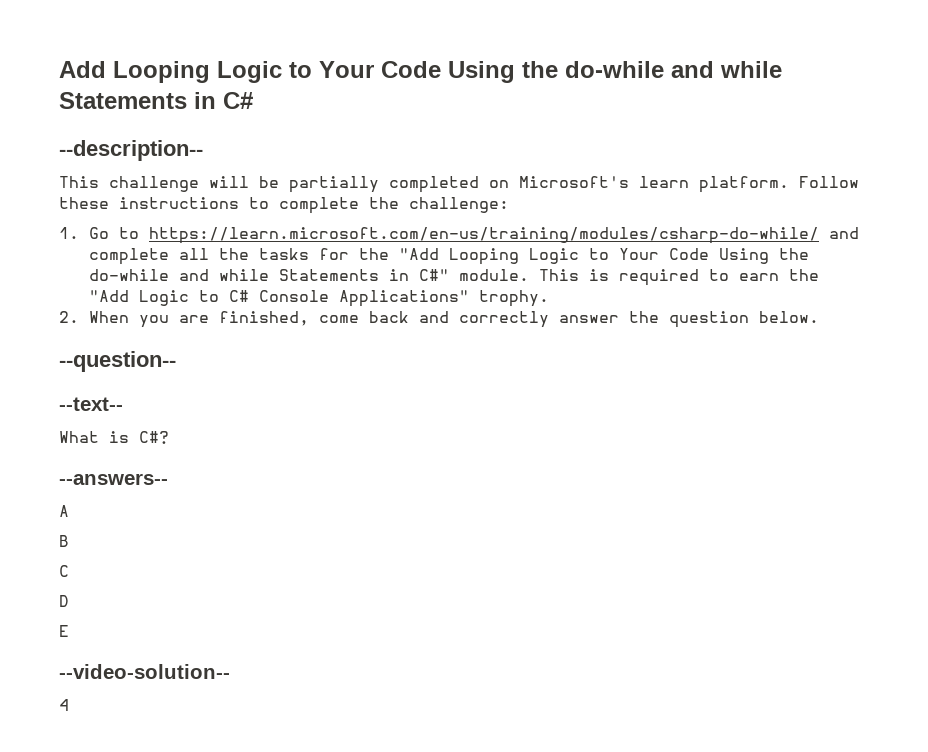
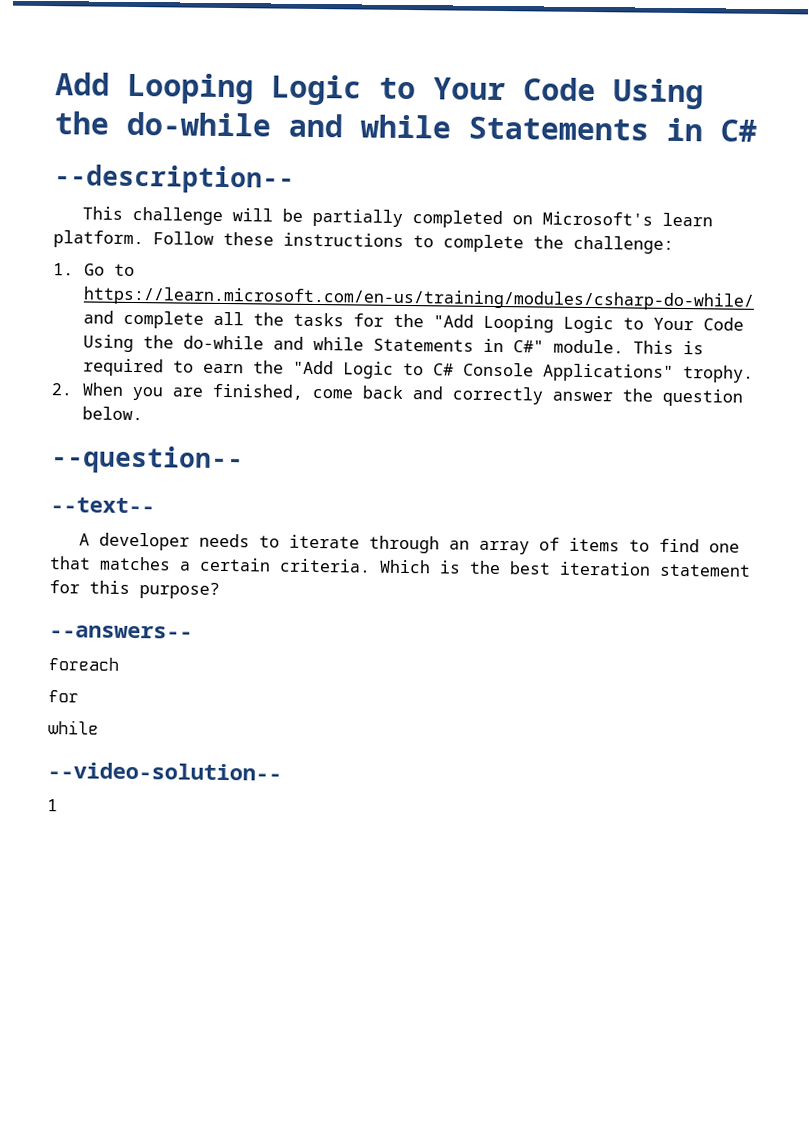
[59,431,169,444] [59,473,168,485] [59,505,69,517] [59,535,69,547] [59,565,69,577] [59,595,69,607] [59,625,69,637] What is C#? // --answers-- // A // B // C // D // E -> [79,532,741,555] [49,556,751,577] [49,580,220,599] [49,625,193,639] [48,657,119,671] [48,690,79,703] [48,720,99,735] A developer needs to iterate through an array of items to find one that matches a certain criteria. Which is the best iteration statement for this purpose? // --answers-- // foreach // for // while
[59,699,69,711] 4 -> [47,799,58,812] 1

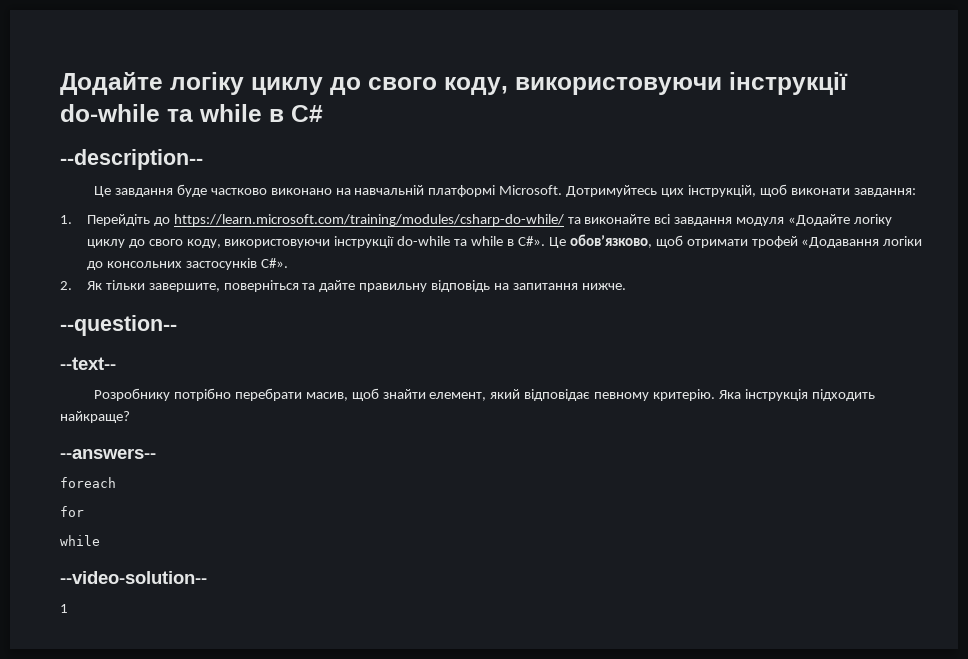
[55,72,704,110] [54,111,757,142] [54,164,295,194] [82,206,714,229] [53,230,674,254] [53,263,136,277] [83,286,756,311] [83,310,745,334] [83,334,705,355] [83,358,755,383] [51,382,744,407] [82,406,144,421] [51,445,244,475] [50,497,155,514] [79,532,741,555] [49,556,751,577] [49,580,220,599] Add Looping Logic to Your Code Using the do-while and while Statements in C# // --description-- // This challenge will be partially completed on Microsoft's learn platform. Follow these instructions to complete the challenge: // 1. Go to https://learn.microsoft.com/en-us/training/modules/csharp-do-while/ and complete all the tasks for the "Add Looping Logic to Your Code Using the do-while and while Statements in C#" module. This is required to earn the "Add Logic to C# Console Applications" trophy. // 2. When you are finished, come back and correctly answer the question below. // --question-- // --text-- // A developer needs to iterate through an array of items to find one that matches a certain criteria. Which is the best iteration statement for this purpose? -> [60,72,848,95] [60,104,323,122] [60,149,203,170] [93,184,916,197] [60,214,893,226] [86,234,923,248] [86,258,288,270] [60,280,626,292] [60,315,177,336] [60,357,116,370] [93,388,875,401] [60,411,130,423] Додайте логіку циклу до свого коду, використовуючи інструкції do-while та while в C# // --description-- // Це завдання буде частково виконано на навчальній платформі Microsoft. Дотримуйтесь цих інструкцій, щоб виконати завдання: // 1. Перейдіть до https://learn.microsoft.com/training/modules/csharp-do-while/ та виконайте всі завдання модуля «Додайте логіку циклу до свого коду, використовуючи інструкції do-while та while в C#». Це обов’язково, щоб отримати трофей «Додавання логіки до консольних застосунків C#». // 2. Як тільки завершите, поверніться та дайте правильну відповідь на запитання нижче. // --question-- // --text-- // Розробнику потрібно перебрати масив, щоб знайти елемент, який відповідає певному критерію. Яка інструкція підходить найкраще?

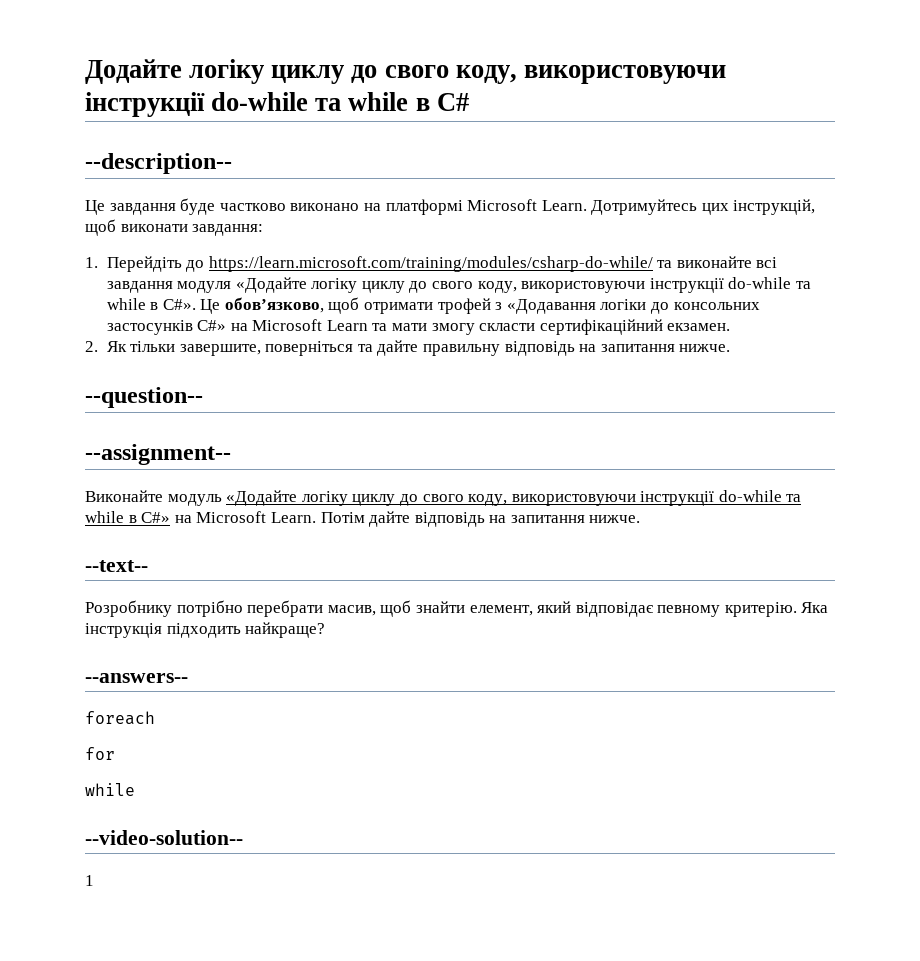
[354,185,563,197] навчальній платформі Microsoft. -> [385,199,587,215] платформі Microsoft Learn.
(798, 242) none -> [495,302,503,310] з
[260,258,288,268] C#». -> [197,319,731,335] C#» на Microsoft Learn та мати змогу скласти сертифікаційний екзамен.
(177, 325) none -> [85,444,231,465] [85,490,802,506] [85,511,641,527] // --assignment-- // Виконайте модуль «Додайте логіку циклу до свого коду, використовуючи інструкції do-while та while в C#» на Microsoft Learn. Потім дайте відповідь на запитання нижче.

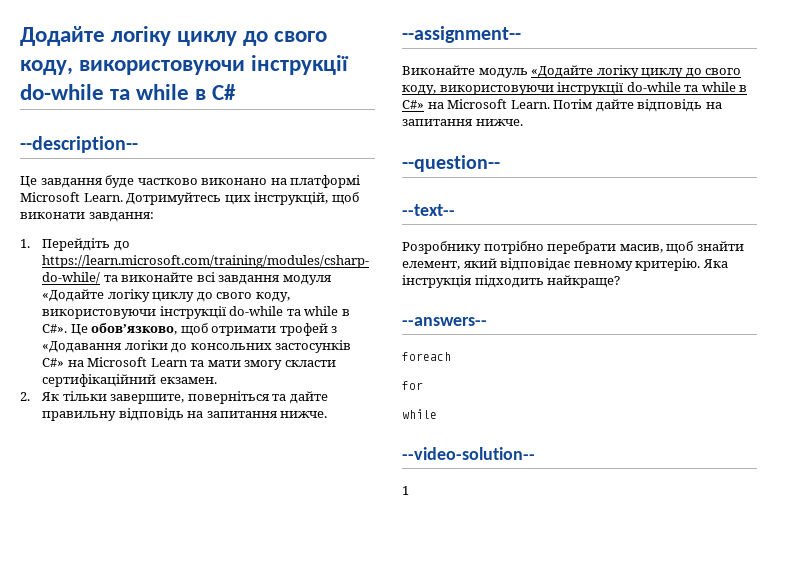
[85,387,203,408] // --question-- -> (328, 414) none
(641, 519) none -> [402,155,500,172] // --question--

